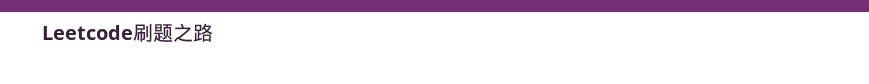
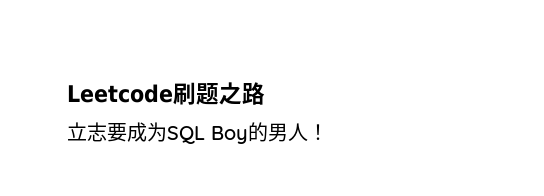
(213, 32) none -> [67,122,328,144] // 立志要成为SQL Boy的男人！

